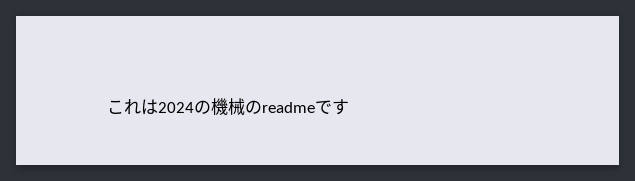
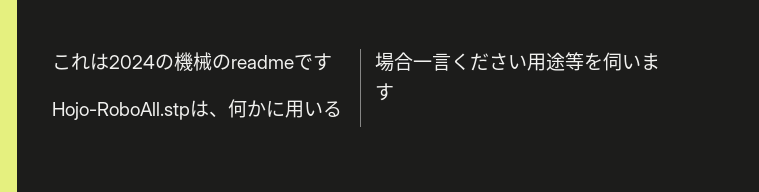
(349, 107) none -> [52,99,342,120] [375,52,660,72] [375,83,394,101] // Hojo-RoboAll.stpは、何かに用いる場合一言ください用途等を伺います

